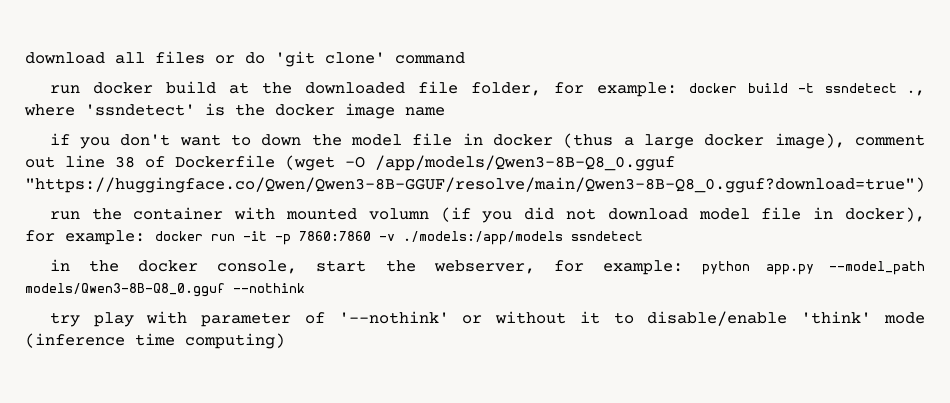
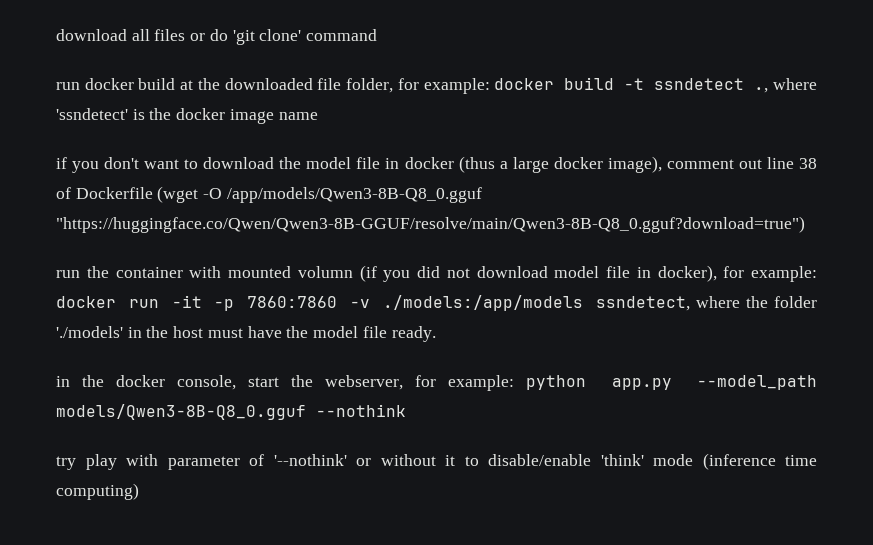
[261,134,302,146] down -> [203,157,275,169] download
[571,231,643,241] ssndetect -> [595,296,817,311] [56,326,436,342] ssndetect, where the folder './models' in the host must have the model file ready.

